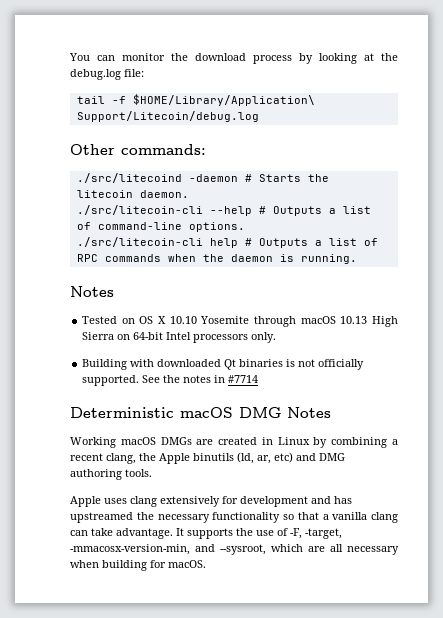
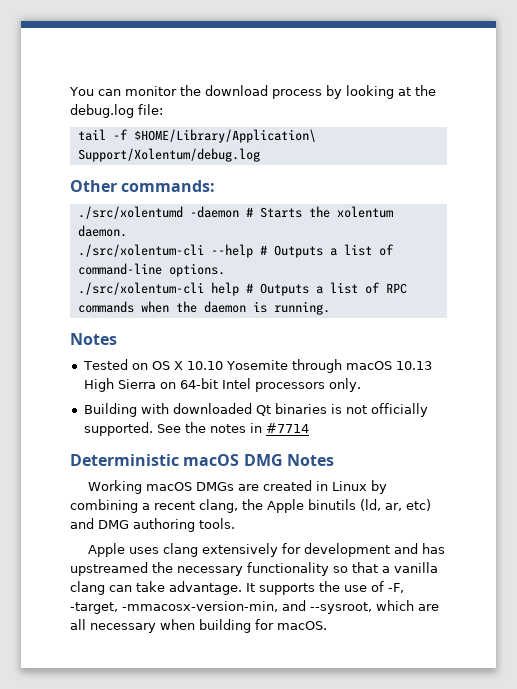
[76,111,259,122] Support/Litecoin/debug.log -> [77,148,260,162] Support/Xolentum/debug.log
[76,173,182,183] ./src/litecoind -> [77,206,183,219] ./src/xolentumd
[76,190,133,198] litecoin -> [336,206,393,218] xolentum
[76,205,203,215] ./src/litecoin-cli -> [77,244,204,257] ./src/xolentum-cli
[76,237,203,247] ./src/litecoin-cli -> [77,282,204,295] ./src/xolentum-cli

